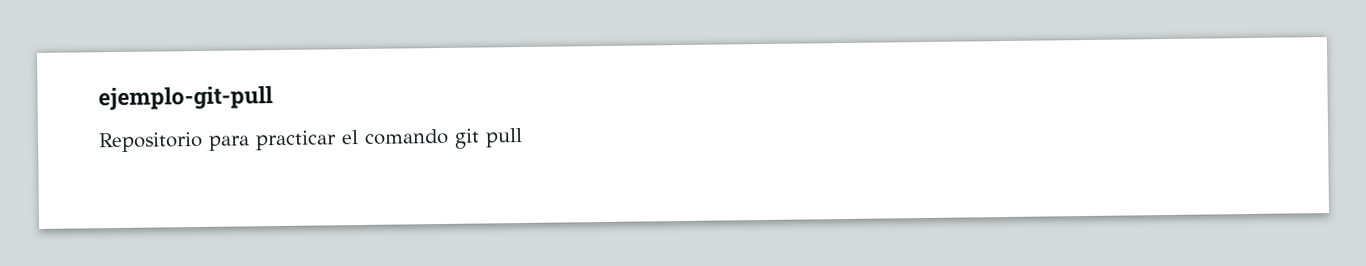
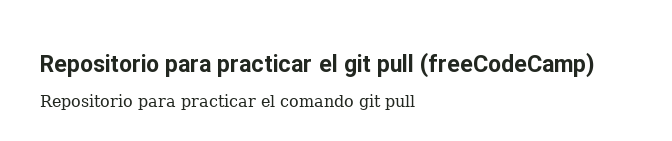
[98,85,273,111] ejemplo-git-pull -> [40,52,596,78] Repositorio para practicar el git pull (freeCodeCamp)

